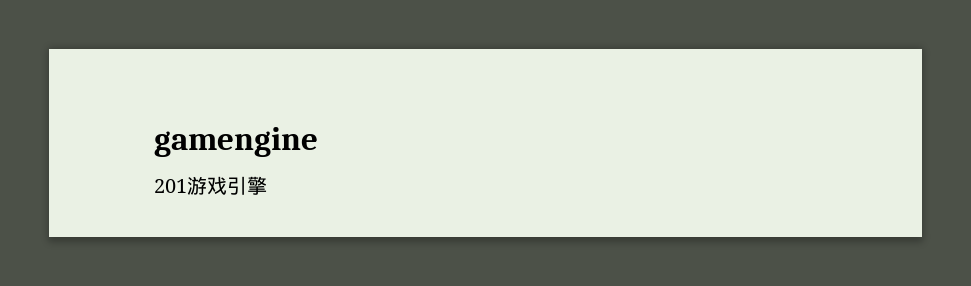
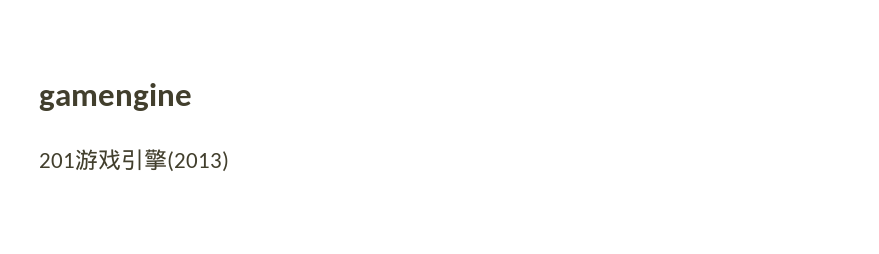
(267, 185) none -> [167,151,229,172] (2013)

